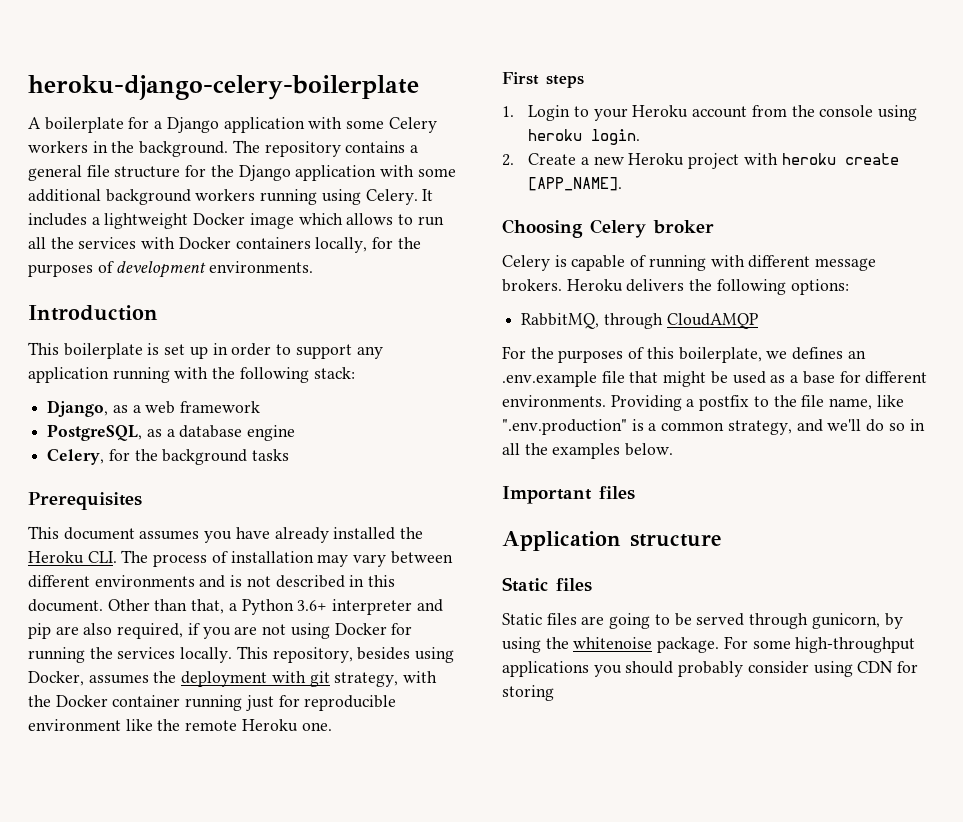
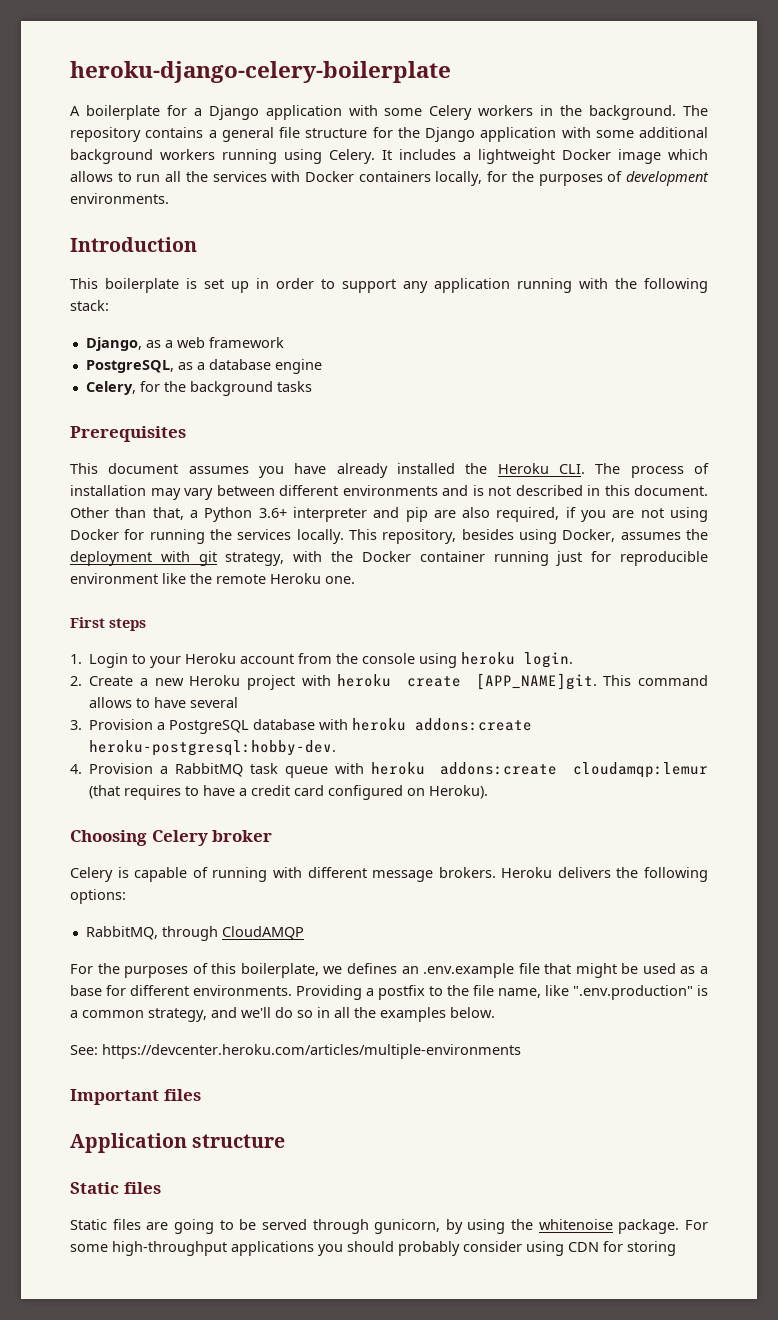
[528,177,623,191] [APP_NAME]. -> [475,673,708,690] [89,697,239,708] [70,718,533,734] [89,740,337,756] [70,762,708,778] [89,785,489,800] [APP_NAME]git. This command allows to have several // 3. Provision a PostgreSQL database with heroku addons:create heroku-postgresql:hobby-dev. // 4. Provision a RabbitMQ task queue with heroku addons:create cloudamqp:lemur (that requires to have a credit card configured on Heroku).
(674, 449) none -> [70,1044,521,1059] // See: https://devcenter.heroku.com/articles/multiple-environments

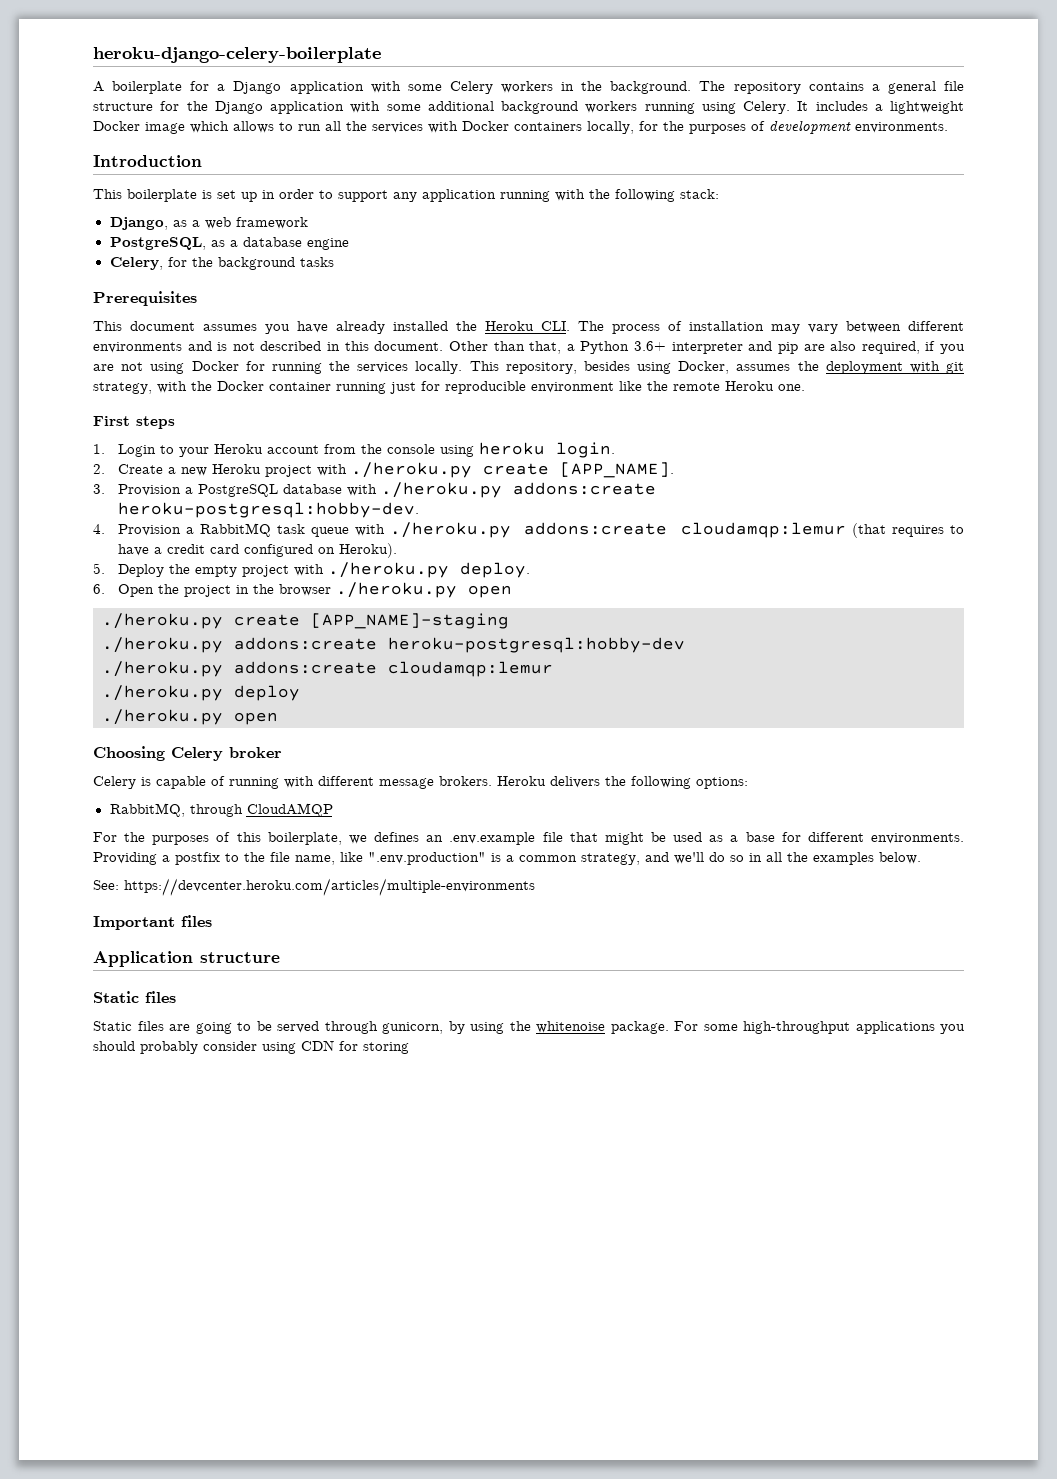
[337,673,708,690] [89,697,239,708] heroku create [APP_NAME]git. This command allows to have several -> [350,462,674,478] ./heroku.py create [APP_NAME].
[352,718,407,731] heroku -> [380,482,502,498] ./heroku.py
[370,762,425,775] heroku -> [390,522,512,538] ./heroku.py
(489, 792) none -> [93,562,530,578] [93,582,512,598] [102,613,509,629] [102,637,685,653] [102,661,553,677] [102,685,300,701] [102,709,278,725] // 5. Deploy the empty project with ./heroku.py deploy. // 6. Open the project in the browser ./heroku.py open // ./heroku.py create [APP_NAME]-staging // ./heroku.py addons:create heroku-postgresql:hobby-dev // ./heroku.py addons:create cloudamqp:lemur // ./heroku.py deploy // ./heroku.py open

